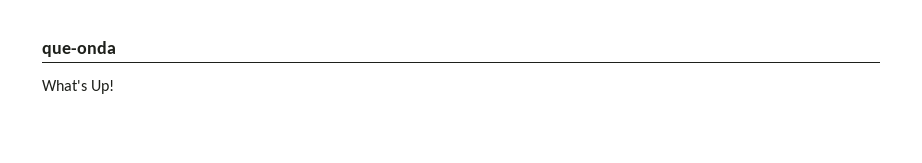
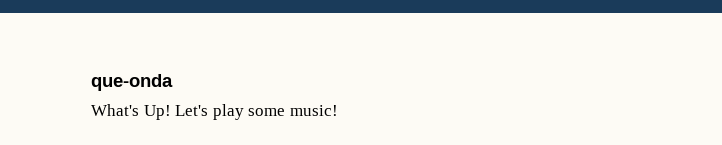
(115, 87) none -> [175,104,338,120] Let's play some music!

